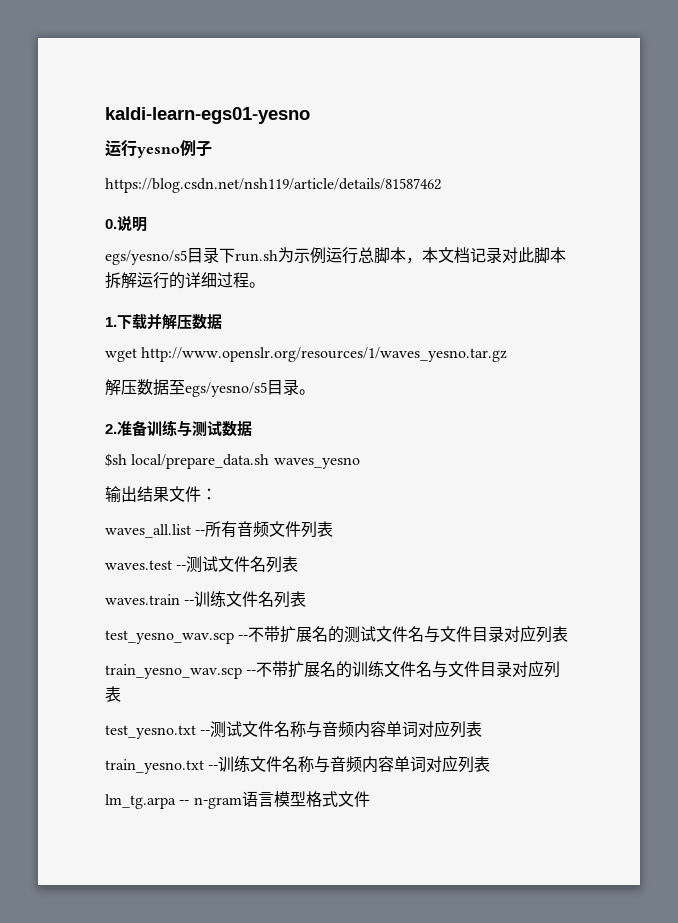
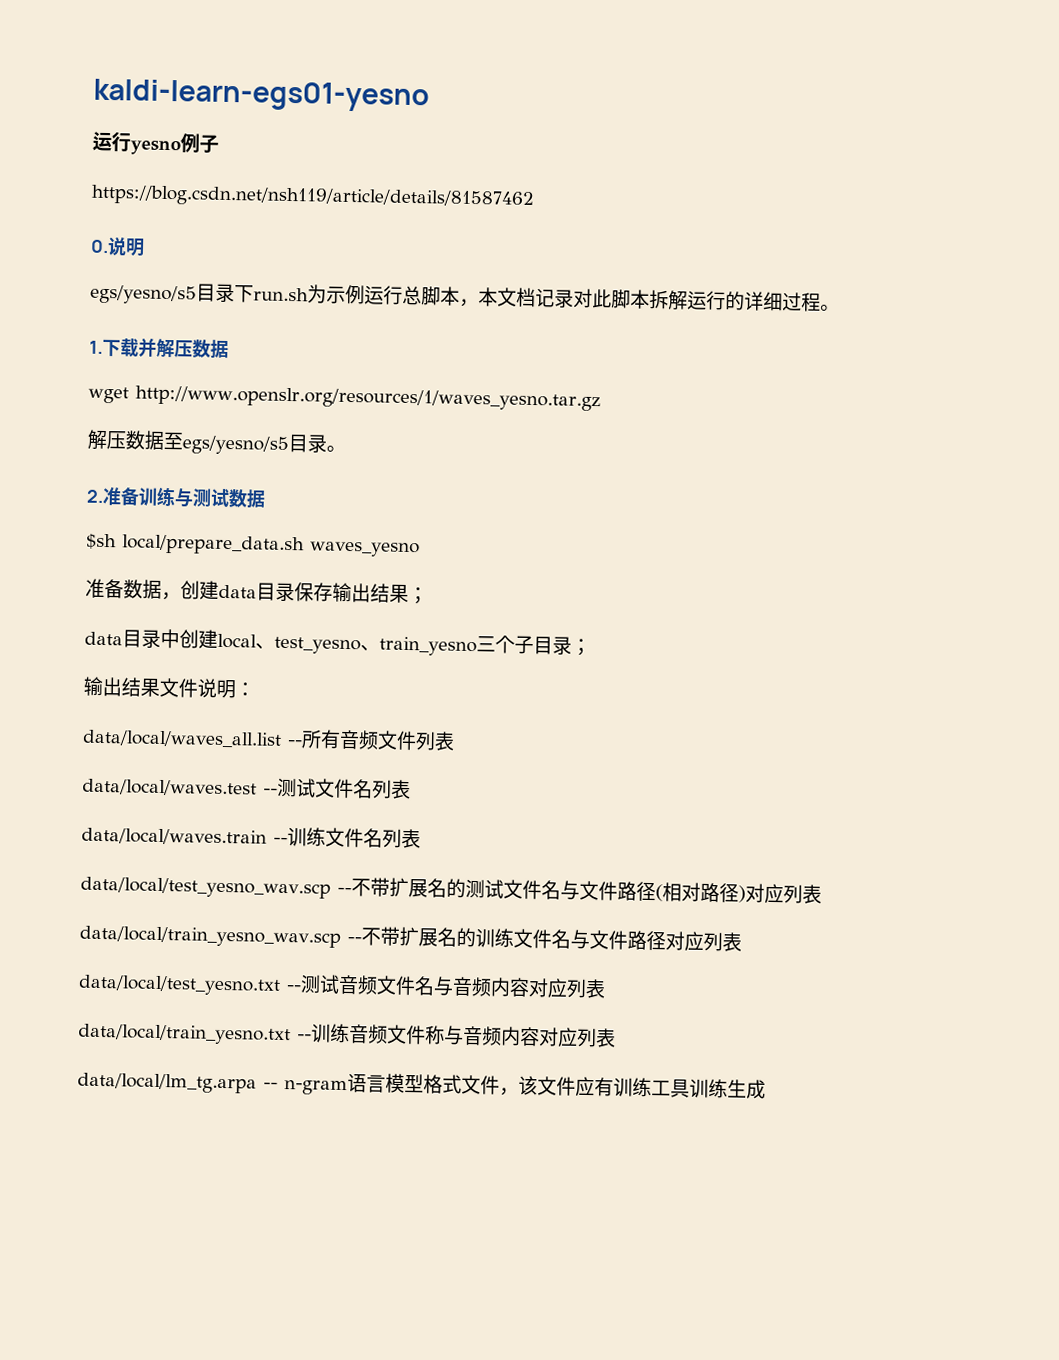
(360, 463) none -> [85,578,428,605] [84,628,591,657] // 准备数据，创建data目录保存输出结果； // data目录中创建local、test_yesno、train_yesno三个子目录；
(201, 494) none -> [197,678,236,699] 说明
[105,524,191,538] waves_all.list -> [82,729,282,748] data/local/waves_all.list
[105,560,172,570] waves.test -> [82,778,257,797] data/local/waves.test
[105,594,180,605] waves.train -> [81,827,267,846] data/local/waves.train
[105,630,234,644] test_yesno_wav.scp -> [80,876,331,899] data/local/test_yesno_wav.scp
[472,625,569,643] [105,664,242,679] 目录对应列表 // train_yesno_wav.scp -> [616,881,822,904] [79,925,341,948] 路径(相对路径)对应列表 // data/local/train_yesno_wav.scp
[480,660,561,678] [105,686,121,702] [105,720,483,739] [105,755,491,774] [105,794,176,809] 目录对应列表 // test_yesno.txt --测试文件名称与音频内容单词对应列表 // train_yesno.txt --训练文件名称与音频内容单词对应列表 // lm_tg.arpa -> [626,930,742,952] [78,974,606,999] [78,1023,616,1048] [77,1072,257,1094] 路径对应列表 // data/local/test_yesno.txt --测试音频文件名与音频内容对应列表 // data/local/train_yesno.txt --训练音频文件称与音频内容对应列表 // data/local/lm_tg.arpa
(370, 799) none -> [499,1075,766,1099] ，该文件应有训练工具训练生成

